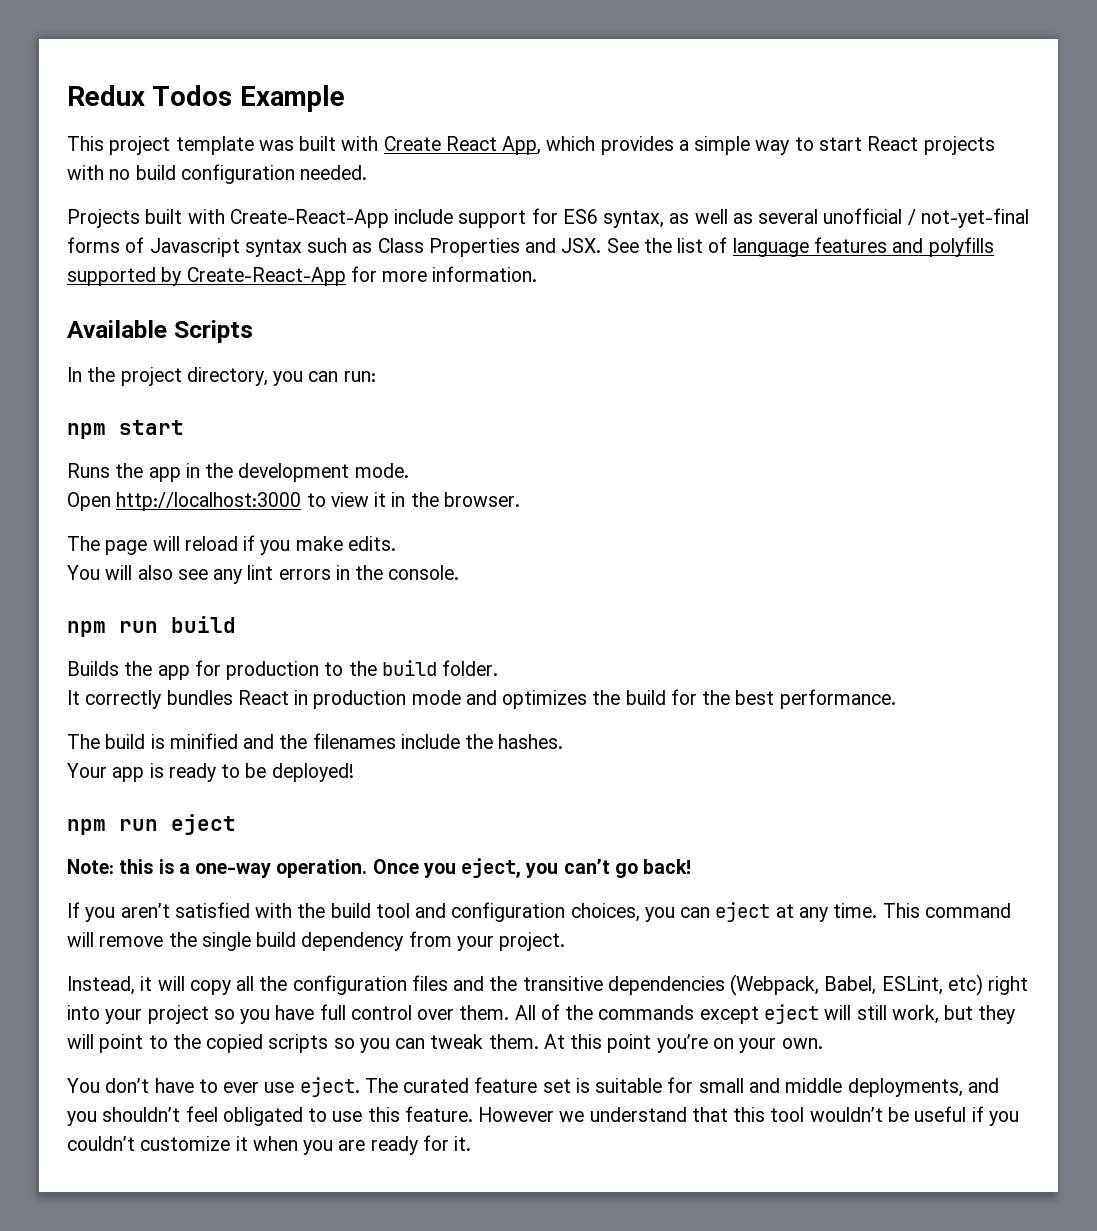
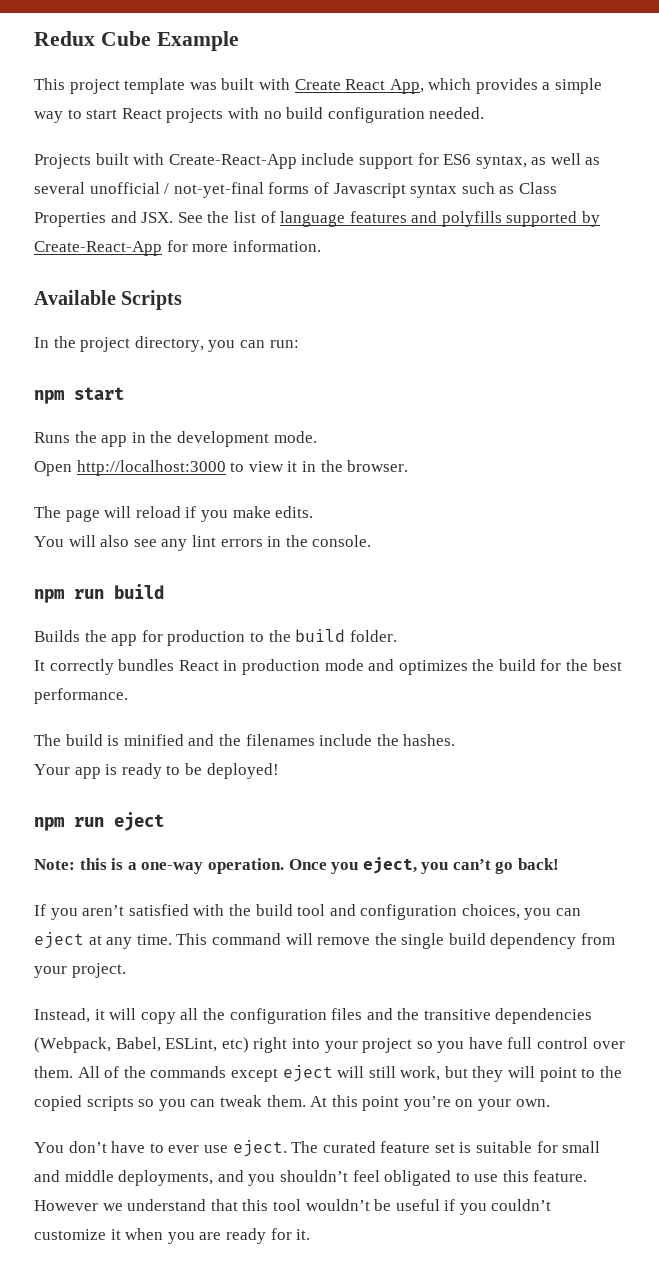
[152,85,233,106] Todos -> [100,31,151,46] Cube

